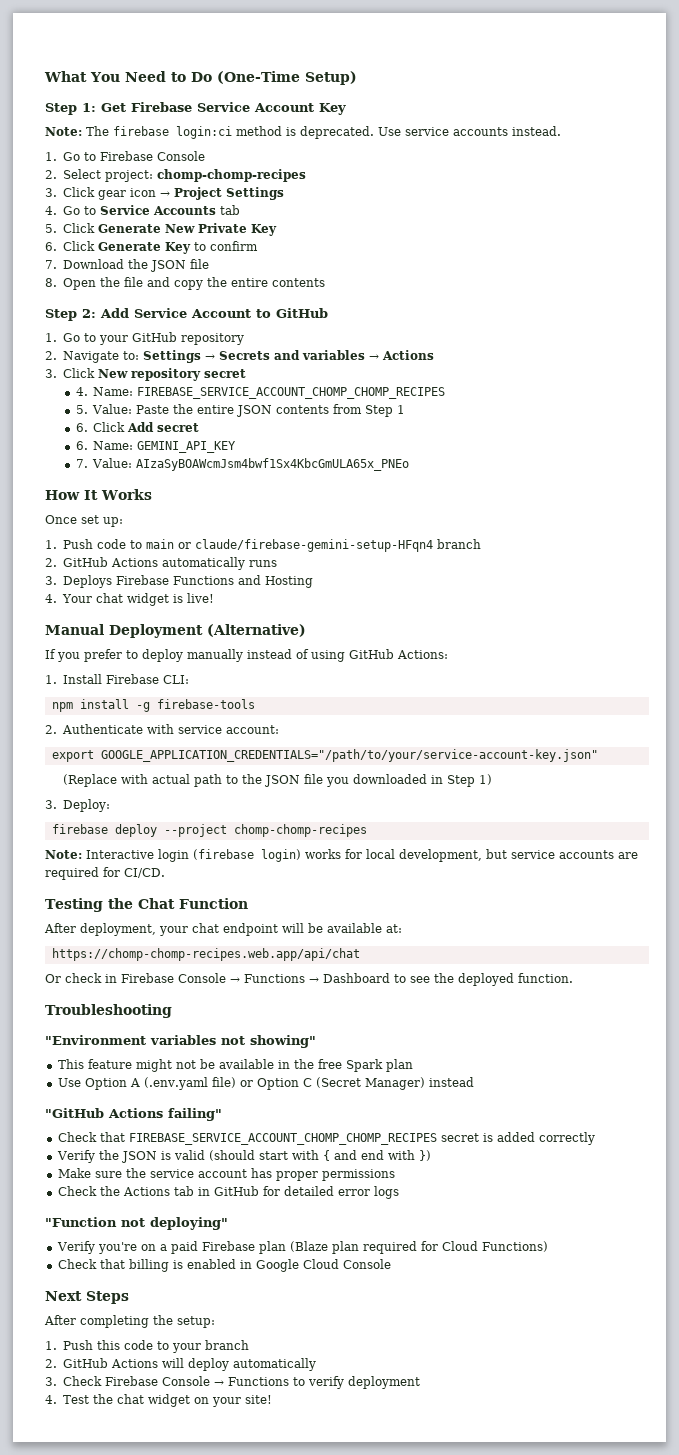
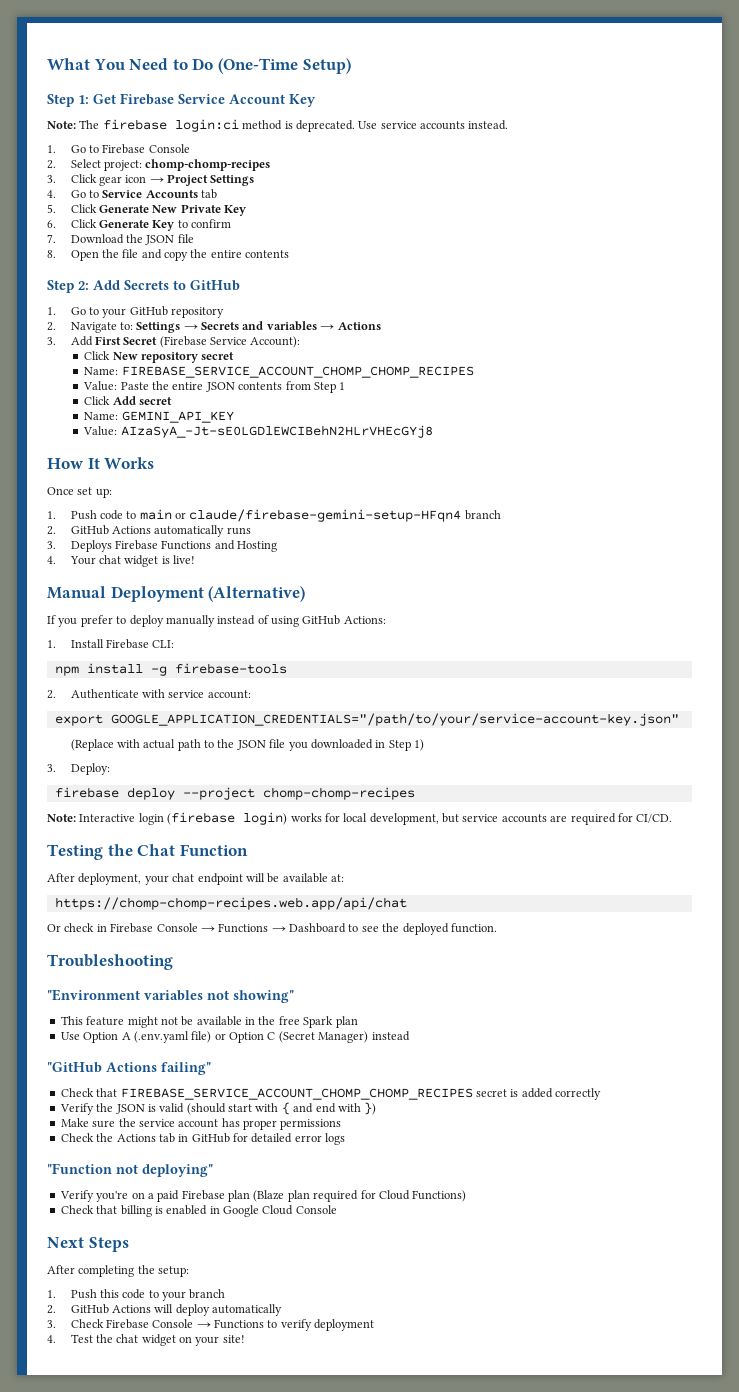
[134,308,251,318] Service Account -> [124,280,169,290] Secrets
(57, 373) none -> [70,336,301,348] Add First Secret (Firebase Service Account): //
[75,387,88,396] 4. -> (235, 356) none
[75,405,88,414] 5. -> (474, 372) none
[75,423,88,432] 6. -> (346, 386) none
[75,441,88,450] 6. -> (173, 401) none
[75,458,410,471] 7. Value: AIzaSyBOAWcmJsm4bwf1Sx4KbcGmULA65x_PNEo -> [83,425,433,438] Value: AIzaSyA_-Jt-sE0LGDlEWCIBehN2HLrVHEcGYj8

